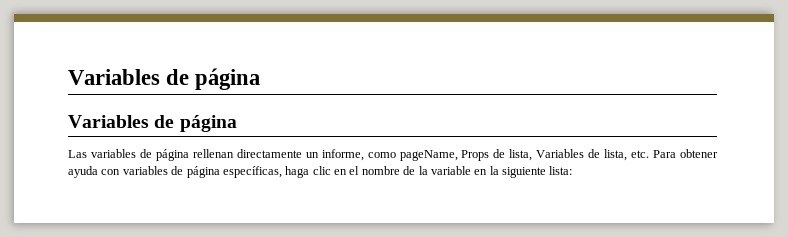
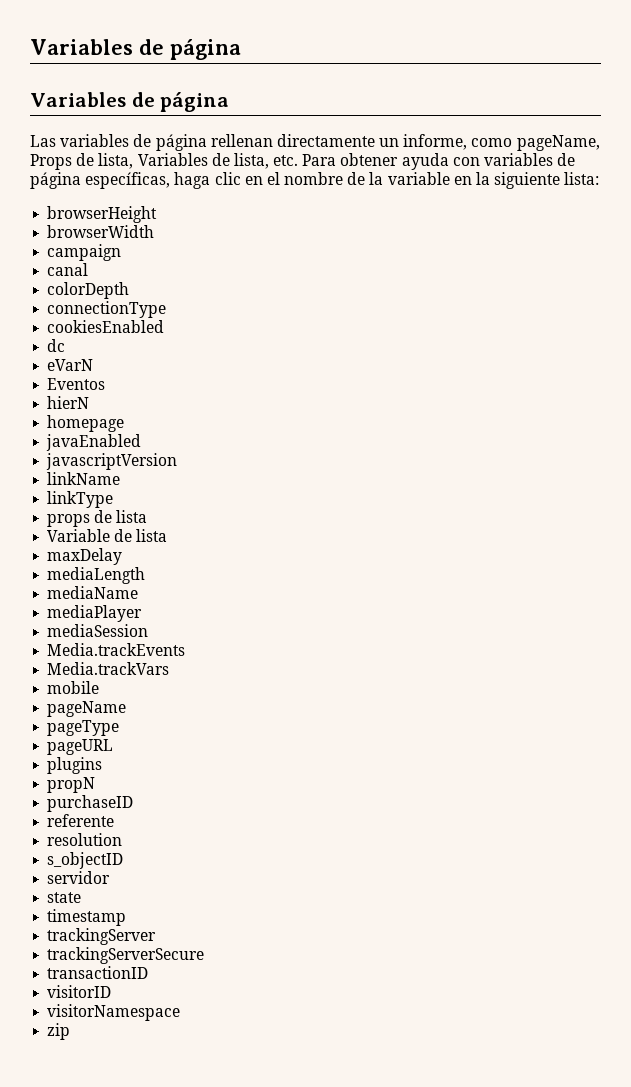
(573, 170) none -> [47,206,158,223] [47,225,155,238] [47,244,122,261] [47,263,89,276] [47,282,130,299] [47,301,167,318] [47,320,165,333] [47,339,66,352] [47,359,94,371] [47,378,106,390] [47,396,90,409] [47,415,125,432] [46,434,142,451] [46,453,178,470] [47,472,121,485] [47,491,114,508] [47,510,148,527] [47,529,168,542] [47,548,123,565] [47,567,146,584] [47,586,139,599] [47,605,143,622] [47,624,149,637] [47,643,186,656] [47,662,170,675] [47,681,100,694] [47,701,127,717] [47,720,120,736] [47,739,114,755] [47,757,103,774] [47,777,96,793] [47,795,134,812] [47,814,115,827] [47,833,123,846] [47,852,124,869] [47,871,111,884] [47,892,82,903] [47,909,127,926] [47,928,157,945] [47,947,205,964] [47,966,149,979] [47,985,112,998] [47,1004,181,1021] [47,1023,71,1040] // browserHeight // browserWidth // campaign // canal // colorDepth // connectionType // cookiesEnabled // dc // eVarN // Eventos // hierN // homepage // javaEnabled // javascriptVersion // linkName // linkType // props de lista // Variable de lista // maxDelay // mediaLength // mediaName // mediaPlayer // mediaSession // Media.trackEvents // Media.trackVars // mobile // pageName // pageType // pageURL // plugins // propN // purchaseID // referente // resolution // s_objectID // servidor // state // timestamp // trackingServer // trackingServerSecure // transactionID // visitorID // visitorNamespace // zip

